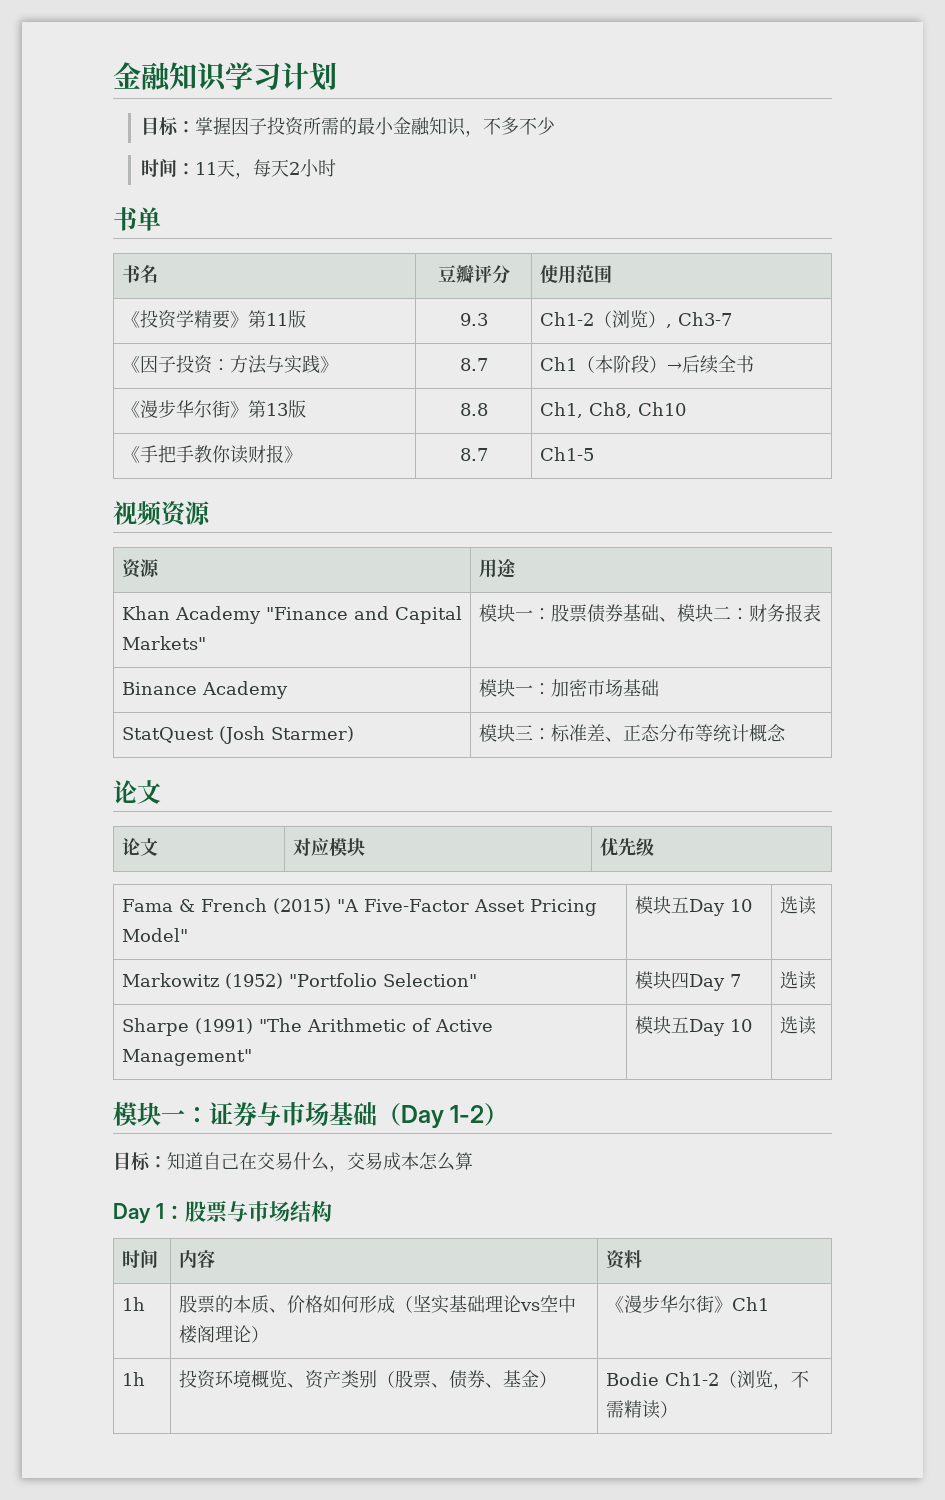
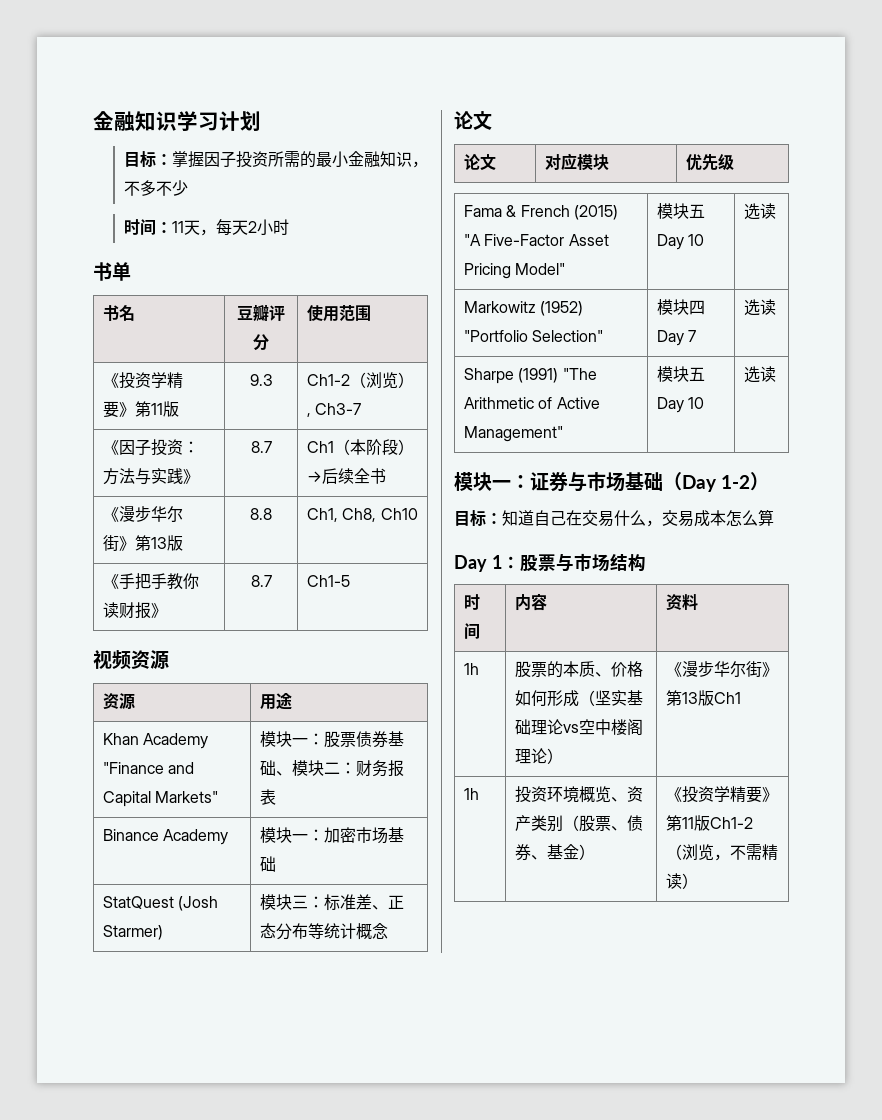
(732, 1304) none -> [666,690,715,706] 第13版
[605,1372,659,1386] Bodie -> [666,786,779,803] [666,815,711,831] 《投资学精要》第11版

